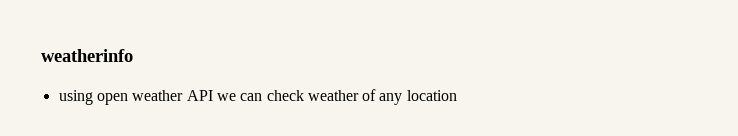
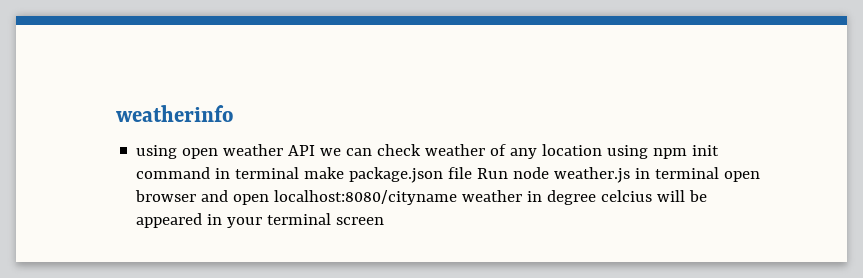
(457, 95) none -> [607,145,720,159] [136,167,761,183] [135,190,708,205] [136,213,385,228] using npm init command in terminal make package.json file Run node weather.js in terminal open browser and open localhost:8080/cityname weather in degree celcius will be appeared in your terminal screen

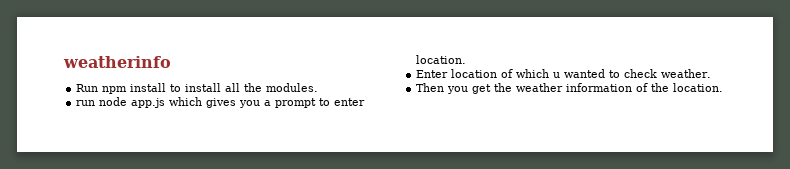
[136,144,720,159] [136,167,761,183] [135,190,708,205] [136,213,385,228] using open weather API we can check weather of any location using npm init command in terminal make package.json file Run node weather.js in terminal open browser and open localhost:8080/cityname weather in degree celcius will be appeared in your terminal screen -> [76,83,319,94] [76,97,366,108] [416,55,467,64] [416,69,712,78] [416,83,724,94] Run npm install to install all the modules. // run node app.js which gives you a prompt to enter location. // Enter location of which u wanted to check weather. // Then you get the weather information of the location.

